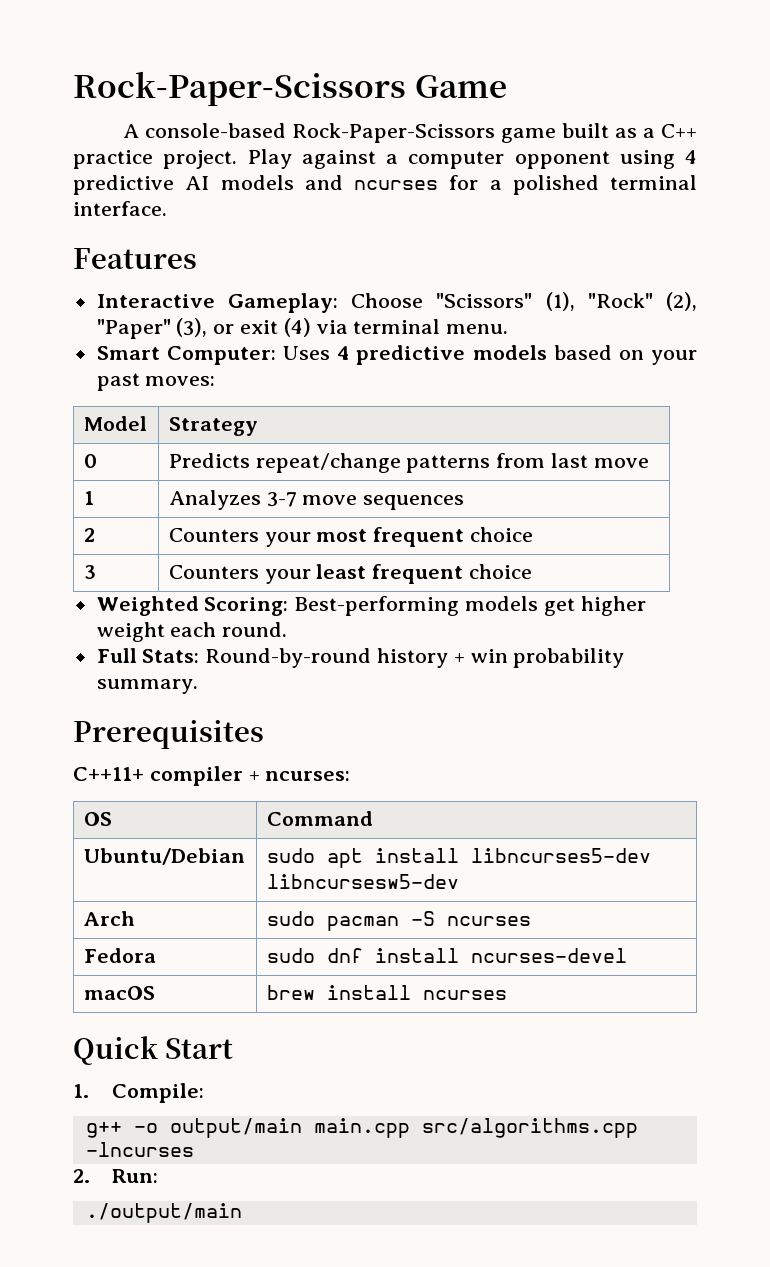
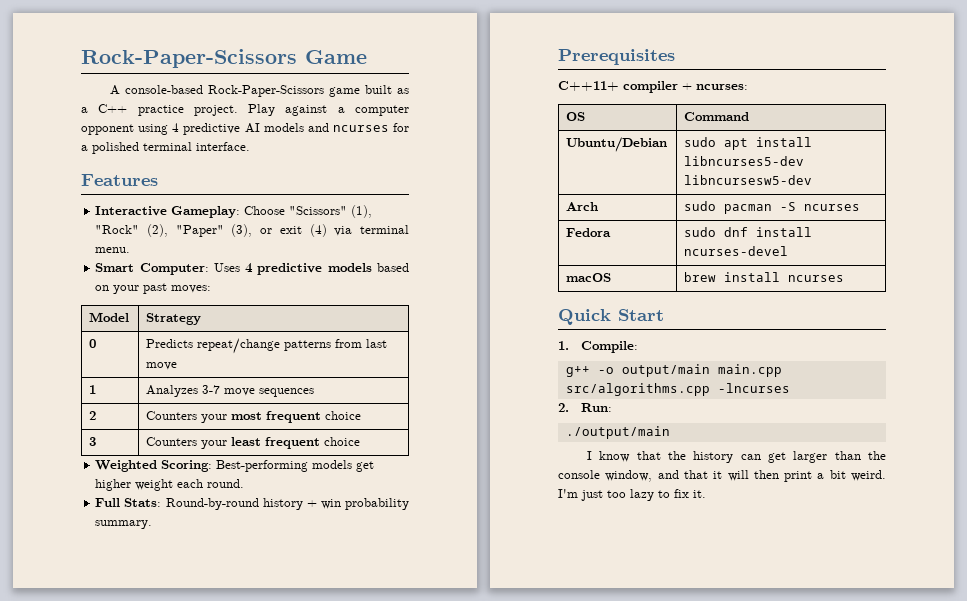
(242, 1213) none -> [587,451,886,463] [558,470,886,482] [558,489,706,501] // I know that the history can get larger than the console window, and that it will then print a bit weird. I'm just too lazy to fix it.

